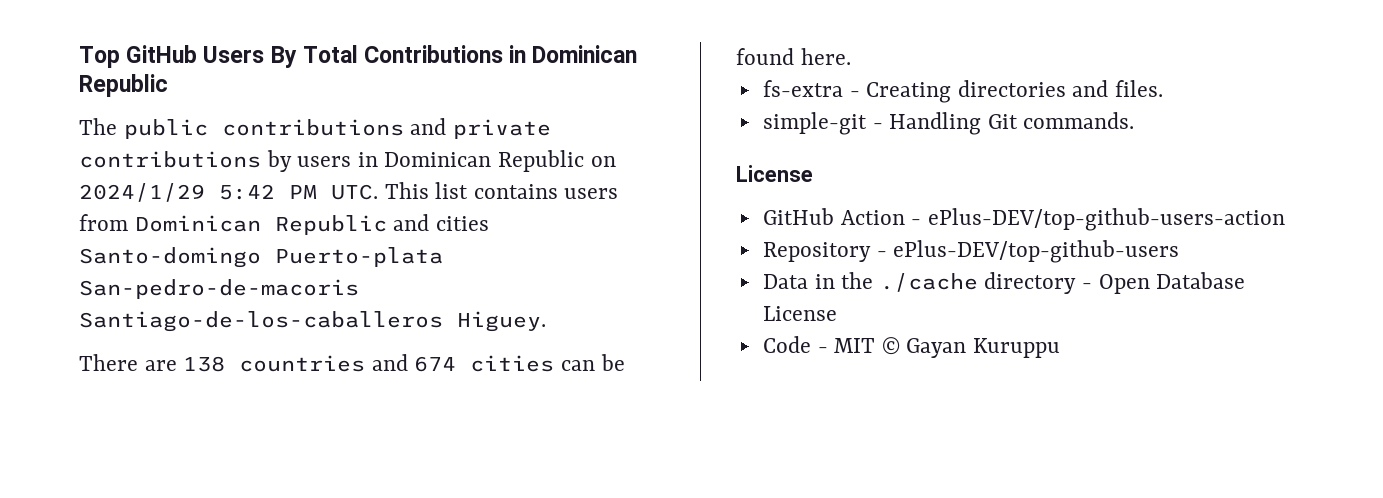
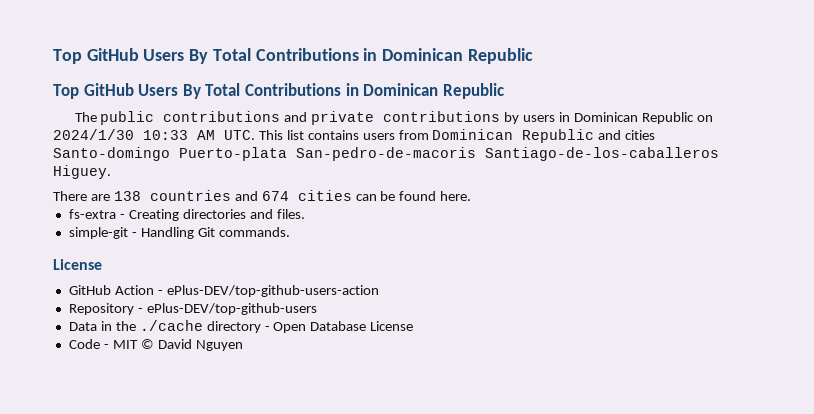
[79,45,638,68] [79,74,168,97] Top GitHub Users By Total Contributions in Dominican Republic -> [53,48,533,64] [53,83,504,99] Top GitHub Users By Total Contributions in Dominican Republic // Top GitHub Users By Total Contributions in Dominican Republic
[79,183,317,202] 2024/1/29 5:42 PM -> [53,129,215,140] 2024/1/30 10:33 AM
[906,338,1061,358] Gayan Kuruppu -> [157,339,243,351] David Nguyen

